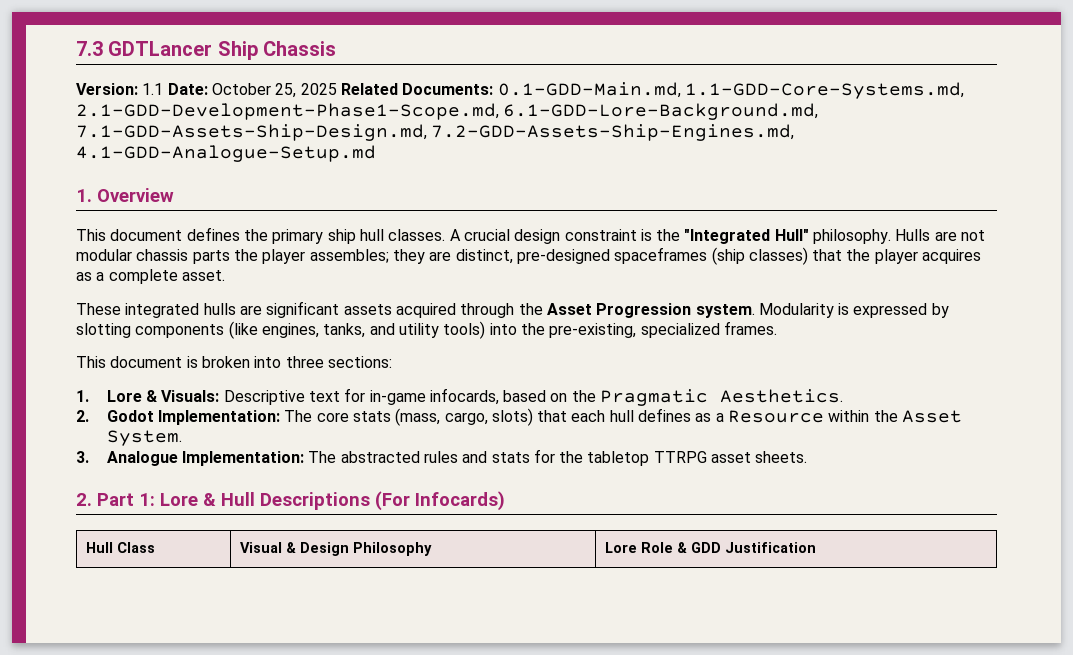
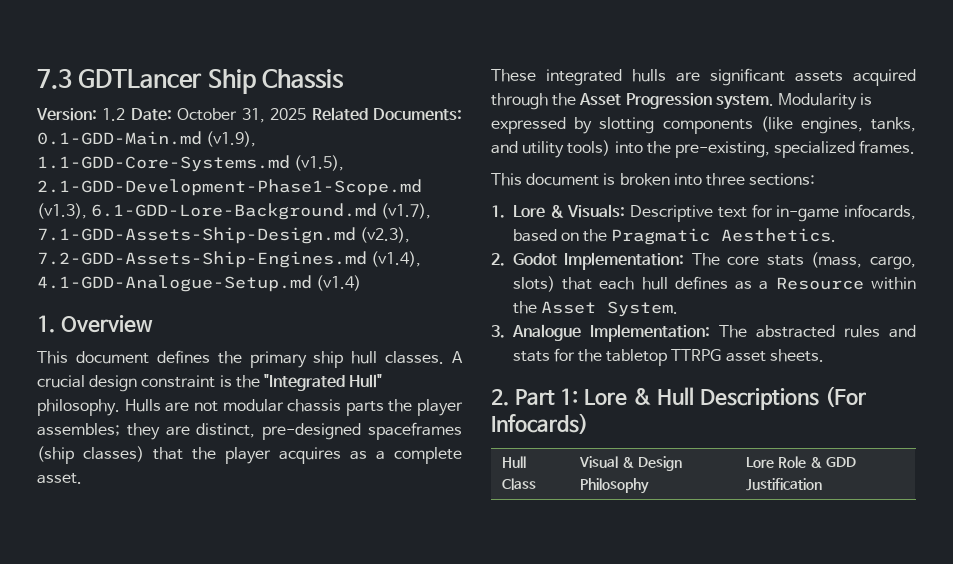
[142,83,164,95] 1.1 -> [102,108,126,121] 1.2
[275,83,297,98] 25, -> [241,108,265,123] 31,
[497,82,964,99] [76,103,819,120] [76,124,795,141] 0.1-GDD-Main.md, 1.1-GDD-Core-Systems.md, 2.1-GDD-Development-Phase1-Scope.md, 6.1-GDD-Lore-Background.md, 7.1-GDD-Assets-Ship-Design.md, 7.2-GDD-Assets-Ship-Engines.md, -> [37,131,257,147] [37,155,345,172] [37,179,422,196] [37,203,432,220] [37,227,411,244] [37,251,422,268] 0.1-GDD-Main.md (v1.9), 1.1-GDD-Core-Systems.md (v1.5), 2.1-GDD-Development-Phase1-Scope.md (v1.3), 6.1-GDD-Lore-Background.md (v1.7), 7.1-GDD-Assets-Ship-Design.md (v2.3), 7.2-GDD-Assets-Ship-Engines.md (v1.4),
(376, 153) none -> [316,275,362,291] (v1.4)

